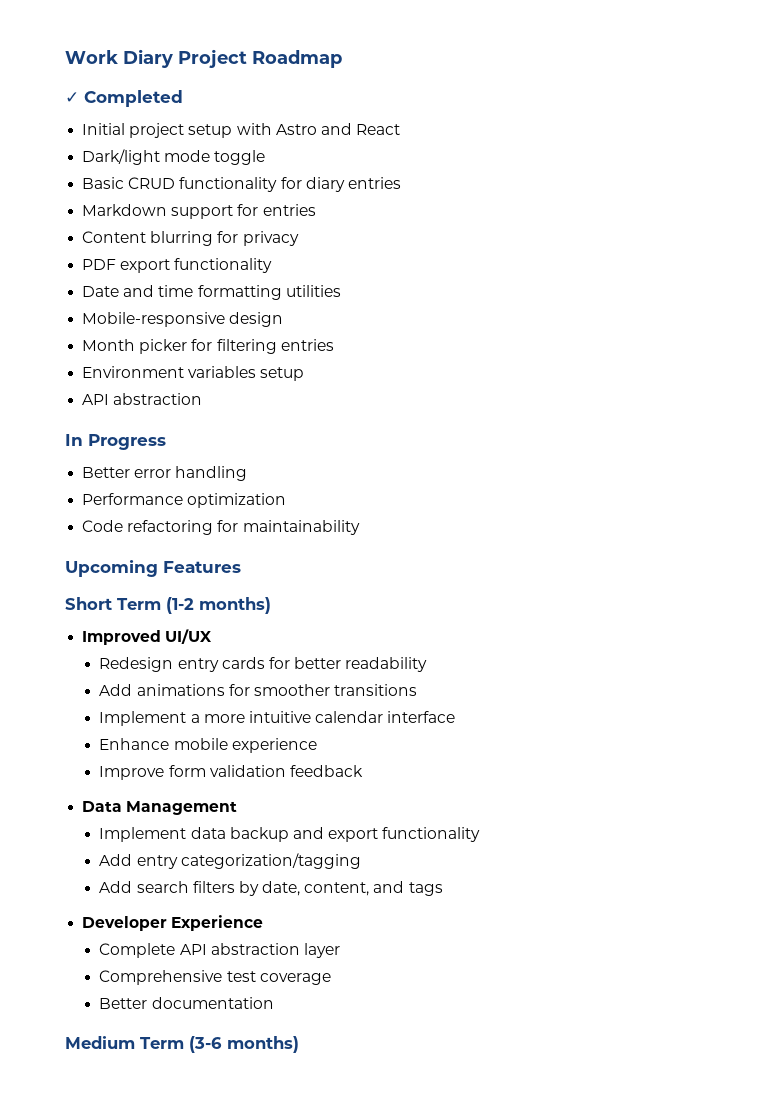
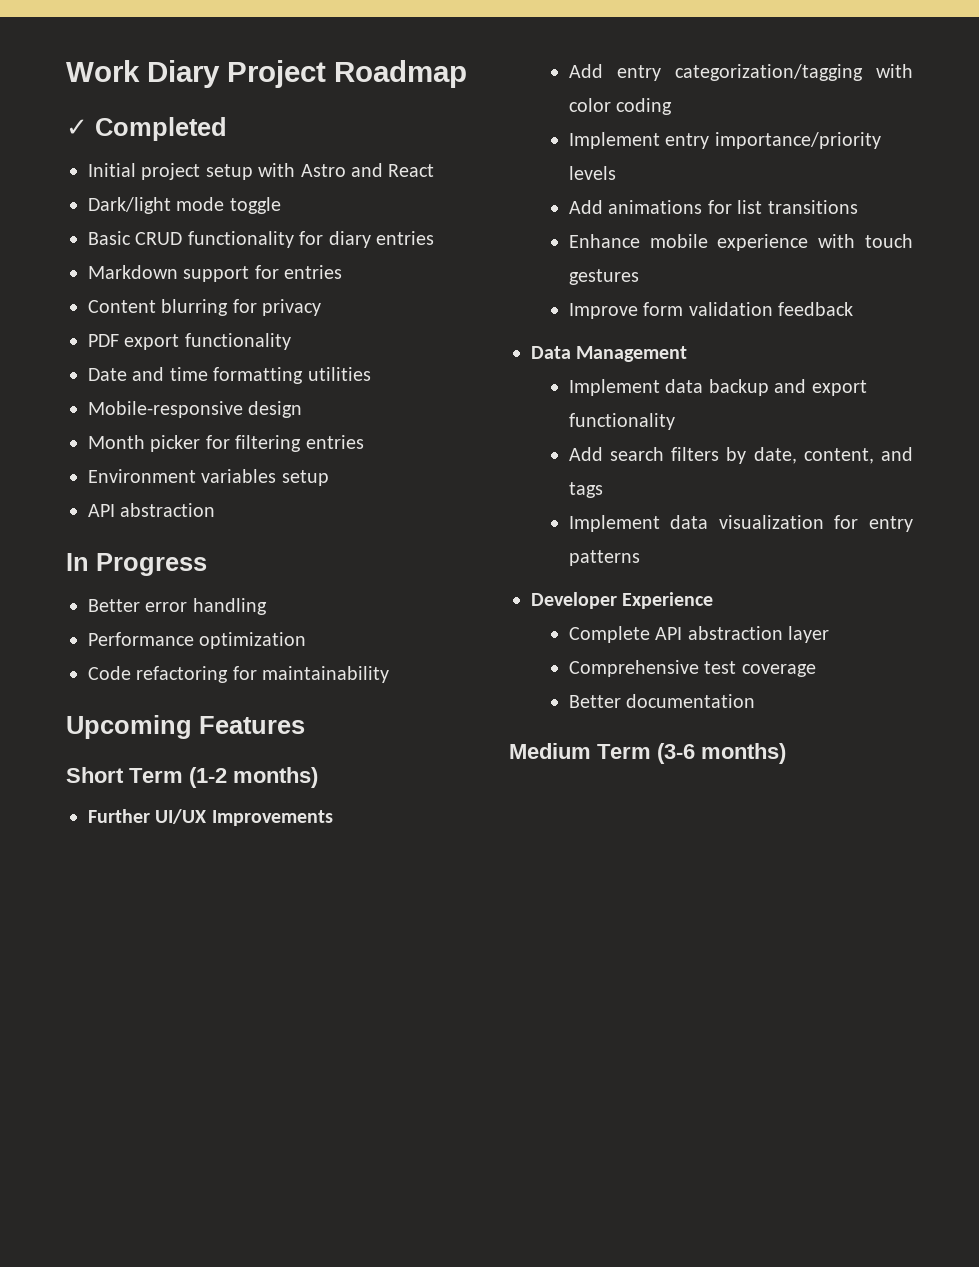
[82,630,162,645] Improved -> [88,809,150,823] Further
[99,657,428,672] // Redesign entry cards for better readability -> [211,810,333,826] [568,64,913,81] [568,98,673,115] [568,132,881,149] [568,166,616,180] Improvements // Add entry categorization/tagging with color coding // Implement entry importance/priority levels
[253,684,330,696] smoother -> [737,200,763,214] list
[99,711,456,726] // Implement a more intuitive calendar interface -> (858, 207) none
(317, 745) none -> [818,234,913,248] [568,269,639,285] with touch gestures
[99,853,361,869] // Add entry categorization/tagging -> (675, 421) none
(443, 889) none -> [568,515,913,532] [568,550,640,566] // Implement data visualization for entry patterns

